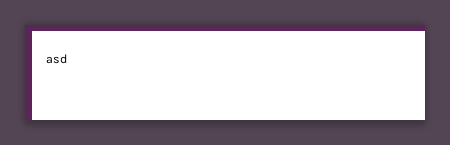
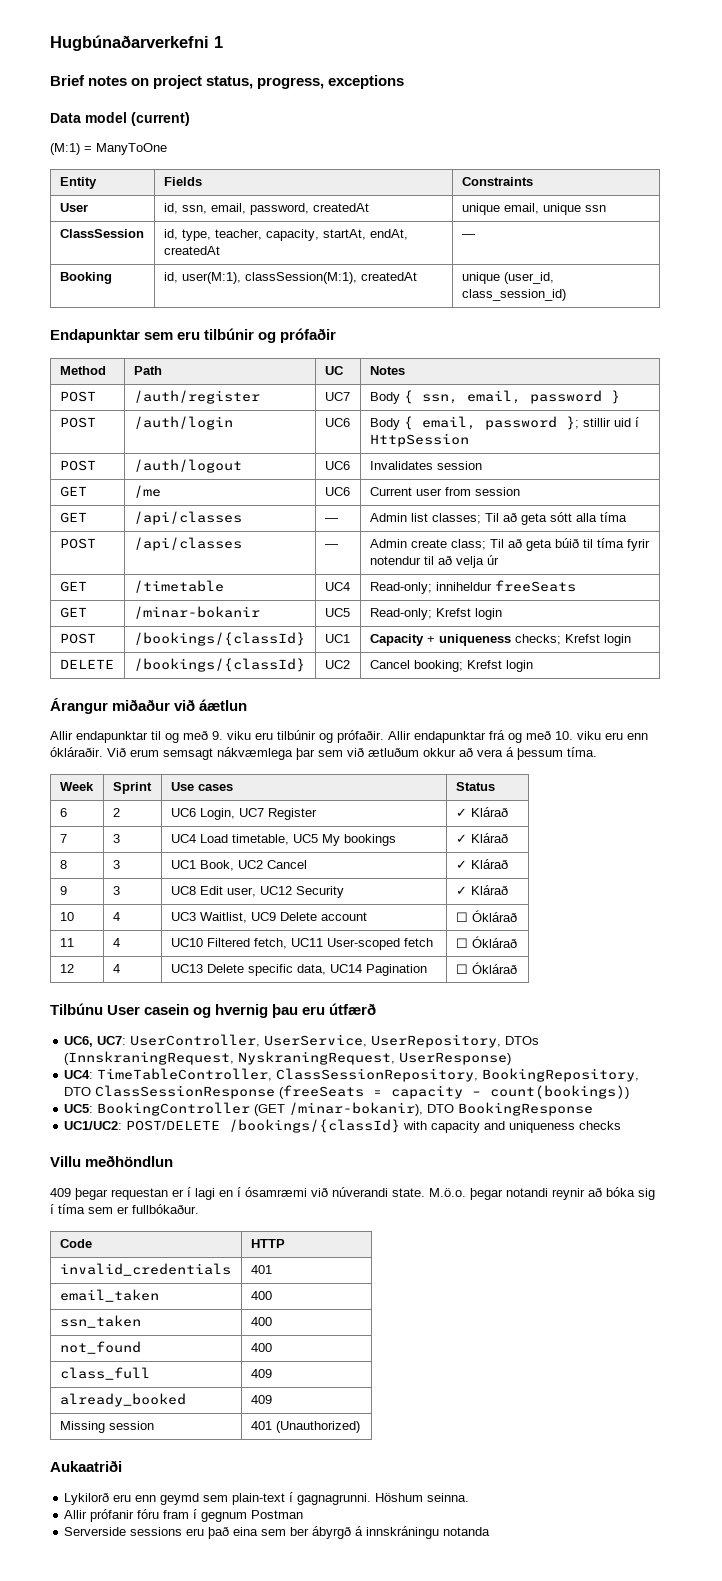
[46,54,67,64] asd -> [50,35,223,51] [50,75,405,89] [50,112,190,126] [50,143,167,155] [59,177,97,189] [163,177,202,186] [461,177,533,186] [59,203,88,212] [163,203,369,215] [461,203,606,215] [59,229,144,238] [163,229,408,241] [163,246,220,255] [461,234,475,238] [59,272,112,284] [163,272,417,284] [461,272,554,284] [461,289,566,301] [50,328,337,343] [59,366,106,375] [133,366,162,375] [324,366,344,375] [369,366,405,375] [59,391,96,402] [133,390,260,404] [324,392,350,401] [369,390,620,404] [59,417,96,428] [133,416,233,430] [324,418,350,427] [369,416,639,430] [369,433,469,447] [59,460,96,471] [133,459,242,473] [324,461,350,470] [369,461,482,470] [59,486,87,497] [133,485,161,498] [324,487,350,496] [369,487,520,496] [59,512,87,523] [133,511,242,525] [324,518,338,522] [369,512,627,525] [59,538,96,549] [133,537,242,551] [324,544,338,548] [369,538,650,551] [369,555,499,568] [59,581,87,592] [133,580,224,593] [324,582,350,591] [369,580,576,594] [59,607,87,618] [133,606,260,619] [324,608,350,617] [369,608,502,620] [59,633,96,644] [133,632,305,646] [324,634,350,643] [369,634,631,646] [59,659,114,669] [133,658,305,672] [324,660,350,669] [369,660,533,672] [50,698,248,714] [50,730,648,743] [50,747,597,760] [59,782,94,791] [112,782,152,794] [170,782,233,791] [455,782,495,791] [59,808,67,817] [112,808,120,817] [170,808,317,820] [455,807,508,817] [59,834,67,843] [112,834,120,843] [170,834,396,846] [455,833,508,843] [59,860,67,869] [112,860,120,869] [170,860,307,871] [455,859,508,869] [59,886,67,895] [112,886,120,895] [170,886,344,898] [455,885,508,895] [59,912,74,921] [112,912,120,921] [170,912,367,923] [455,910,517,922] [59,938,74,947] [112,938,120,947] [170,938,433,950] [455,936,517,948] [59,964,74,973] [112,964,120,973] [170,964,427,976] [455,962,517,974] [50,1003,377,1018] [64,1034,540,1048] [64,1051,512,1065] [64,1068,640,1082] [64,1085,630,1099] [64,1102,594,1116] [64,1119,622,1133] [50,1155,174,1167] [50,1187,655,1200] [50,1204,199,1214] [59,1239,92,1248] [250,1239,285,1248] [59,1263,231,1276] [250,1265,272,1274] [59,1289,159,1302] [250,1291,272,1300] [59,1315,141,1328] [250,1317,272,1326] [59,1341,141,1354] [250,1343,272,1352] [59,1367,150,1380] [250,1369,272,1378] [59,1393,186,1407] [250,1395,272,1404] [59,1421,154,1433] [250,1421,360,1433] [50,1460,122,1472] [64,1492,470,1505] [64,1509,304,1522] [64,1526,491,1539] Hugbúnaðarverkefni 1 // Brief notes on project status, progress, exceptions // Data model (current) // (M:1) = ManyToOne // Entity | Fields | Constraints // User | id, ssn, email, password, createdAt | unique email, unique ssn // ClassSession | id, type, teacher, capacity, startAt, endAt, createdAt | — // Booking | id, user(M:1), classSession(M:1), createdAt | unique (user_id, class_session_id) // Endapunktar sem eru tilbúnir og prófaðir // Method | Path | UC | Notes // POST | /auth/register | UC7 | Body { ssn, email, password } // POST | /auth/login | UC6 | Body { email, password }; stillir uid í HttpSession // POST | /auth/logout | UC6 | Invalidates session // GET | /me | UC6 | Current user from session // GET | /api/classes | — | Admin list classes; Til að geta sótt alla tíma // POST | /api/classes | — | Admin create class; Til að geta búið til tíma fyrir notendur til að velja úr // GET | /timetable | UC4 | Read-only; inniheldur freeSeats // GET | /minar-bokanir | UC5 | Read-only; Krefst login // POST | /bookings/{classId} | UC1 | Capacity + uniqueness checks; Krefst login // DELETE | /bookings/{classId} | UC2 | Cancel booking; Krefst login // Árangur miðaður við áætlun // Allir endapunktar til og með 9. viku eru tilbúnir og prófaðir. Allir endapunktar frá og með 10. viku eru enn ókláraðir. Við erum semsagt nákvæmlega þar sem við ætluðum okkur að vera á þessum tíma. // Week | Sprint | Use cases | Status // 6 | 2 | UC6 Login, UC7 Register | ✓ Klárað // 7 | 3 | UC4 Load timetable, UC5 My bookings | ✓ Klárað // 8 | 3 | UC1 Book, UC2 Cancel | ✓ Klárað // 9 | 3 | UC8 Edit user, UC12 Security | ✓ Klárað // 10 | 4 | UC3 Waitlist, UC9 Delete account | ☐ Óklárað // 11 | 4 | UC10 Filtered fetch, UC11 User-scoped fetch | ☐ Óklárað // 12 | 4 | UC13 Delete specific data, UC14 Pagination | ☐ Óklárað // Tilbúnu User casein og hvernig þau eru útfærð // UC6, UC7: UserController, UserService, UserRepository, DTOs (InnskraningRequest, NyskraningRequest, UserResponse) // UC4: TimeTableController, ClassSessionRepository, BookingRepository, DTO ClassSessionResponse (freeSeats = capacity − count(bookings)) // UC5: BookingController (GET /minar-bokanir), DTO BookingResponse // UC1/UC2: POST/DELETE /bookings/{classId} with capacity and uniqueness checks // Villu meðhöndlun // 409 þegar requestan er í lagi en í ósamræmi við núverandi state. M.ö.o. þegar notandi reynir að bóka sig í tíma sem er fullbókaður. // Code | HTTP // invalid_credentials | 401 // email_taken | 400 // ssn_taken | 400 // not_found | 400 // class_full | 409 // already_booked | 409 // Missing session | 401 (Unauthorized) // Aukaatriði // Lykilorð eru enn geymd sem plain-text í gagnagrunni. Höshum seinna. // Allir prófanir fóru fram í gegnum Postman // Serverside sessions eru það eina sem ber ábyrgð á innskráningu notanda

